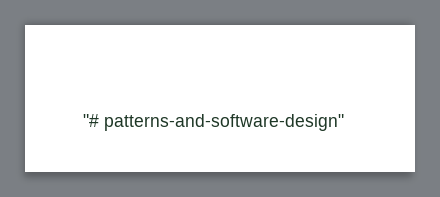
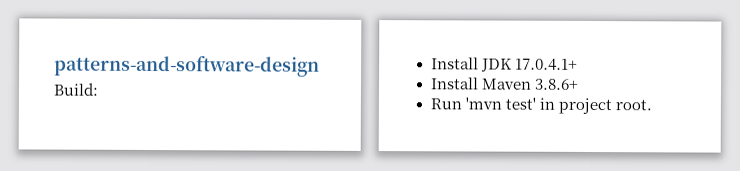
[83,114,344,131] "# patterns-and-software-design" -> [54,54,320,77] [53,82,99,96] [430,57,578,72] [429,77,579,90] [429,97,652,115] patterns-and-software-design // Build: // Install JDK 17.0.4.1+ // Install Maven 3.8.6+ // Run 'mvn test' in project root.

